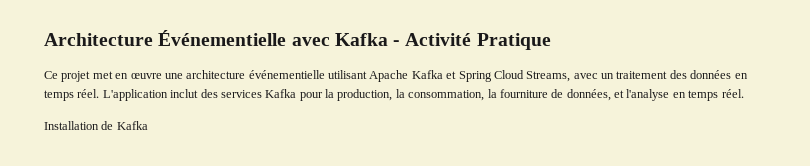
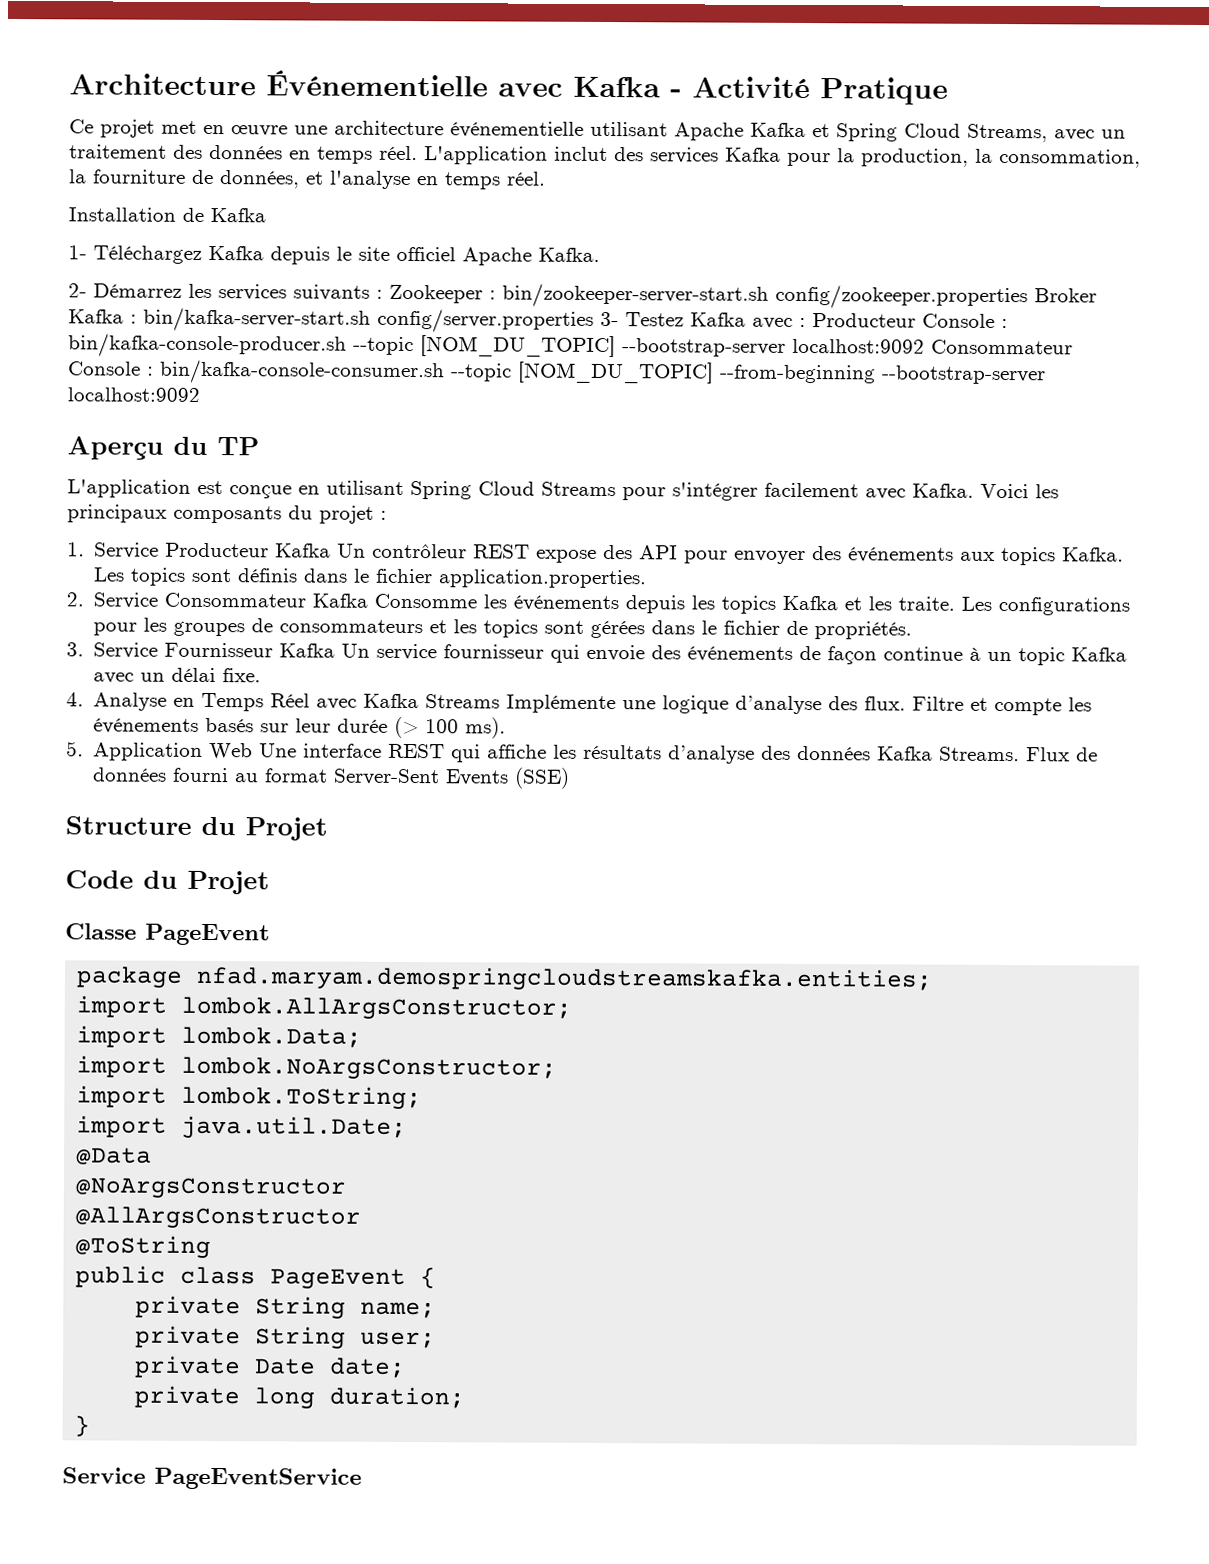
(148, 125) none -> [68,245,600,266] [68,283,1097,310] [68,307,1008,333] [68,333,1073,358] [68,359,1046,385] [67,387,200,402] [67,436,259,460] [67,479,1059,501] [67,504,387,524] [67,542,1125,566] [94,567,648,589] [66,592,1131,616] [93,617,913,640] [66,642,1128,666] [93,667,262,684] [66,692,1093,716] [93,716,507,739] [66,741,1099,764] [92,767,571,789] [65,816,328,841] [65,870,270,895] [65,923,270,946] [76,965,934,992] [76,995,573,1020] [76,1025,363,1048] [76,1055,558,1080] [76,1085,423,1110] [76,1115,408,1140] [76,1147,153,1165] [75,1177,347,1199] [75,1206,362,1229] [75,1235,212,1259] [75,1265,437,1290] [135,1295,437,1319] [135,1325,437,1349] [134,1355,407,1379] [134,1385,466,1409] [74,1415,91,1437] [62,1467,362,1490] // 1- Téléchargez Kafka depuis le site officiel Apache Kafka. // 2- Démarrez les services suivants : Zookeeper : bin/zookeeper-server-start.sh config/zookeeper.properties Broker Kafka : bin/kafka-server-start.sh config/server.properties 3- Testez Kafka avec : Producteur Console : bin/kafka-console-producer.sh --topic [NOM_DU_TOPIC] --bootstrap-server localhost:9092 Consommateur Console : bin/kafka-console-consumer.sh --topic [NOM_DU_TOPIC] --from-beginning --bootstrap-server localhost:9092 // Aperçu du TP // L'application est conçue en utilisant Spring Cloud Streams pour s'intégrer facilement avec Kafka. Voici les principaux composants du projet : // 1. Service Producteur Kafka Un contrôleur REST expose des API pour envoyer des événements aux topics Kafka. Les topics sont définis dans le fichier application.properties. // 2. Service Consommateur Kafka Consomme les événements depuis les topics Kafka et les traite. Les configurations pour les groupes de consommateurs et les topics sont gérées dans le fichier de propriétés. // 3. Service Fournisseur Kafka Un service fournisseur qui envoie des événements de façon continue à un topic Kafka avec un délai fixe. // 4. Analyse en Temps Réel avec Kafka Streams Implémente une logique d’analyse des flux. Filtre et compte les événements basés sur leur durée (> 100 ms). // 5. Application Web Une interface REST qui affiche les résultats d’analyse des données Kafka Streams. Flux de données fourni au format Server-Sent Events (SSE) // Structure du Projet // Code du Projet // Classe PageEvent // package nfad.maryam.demospringcloudstreamskafka.entities; // import lombok.AllArgsConstructor; // import lombok.Data; // import lombok.NoArgsConstructor; // import lombok.ToString; // import java.util.Date; // @Data // @NoArgsConstructor // @AllArgsConstructor // @ToString // public class PageEvent { // private String name; // private String user; // private Date date; // private long duration; // } // Service PageEventService

